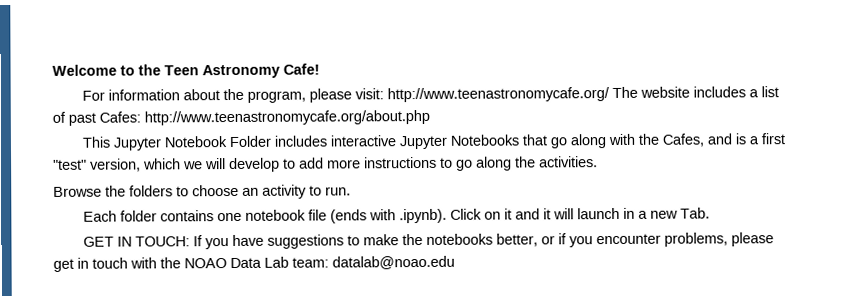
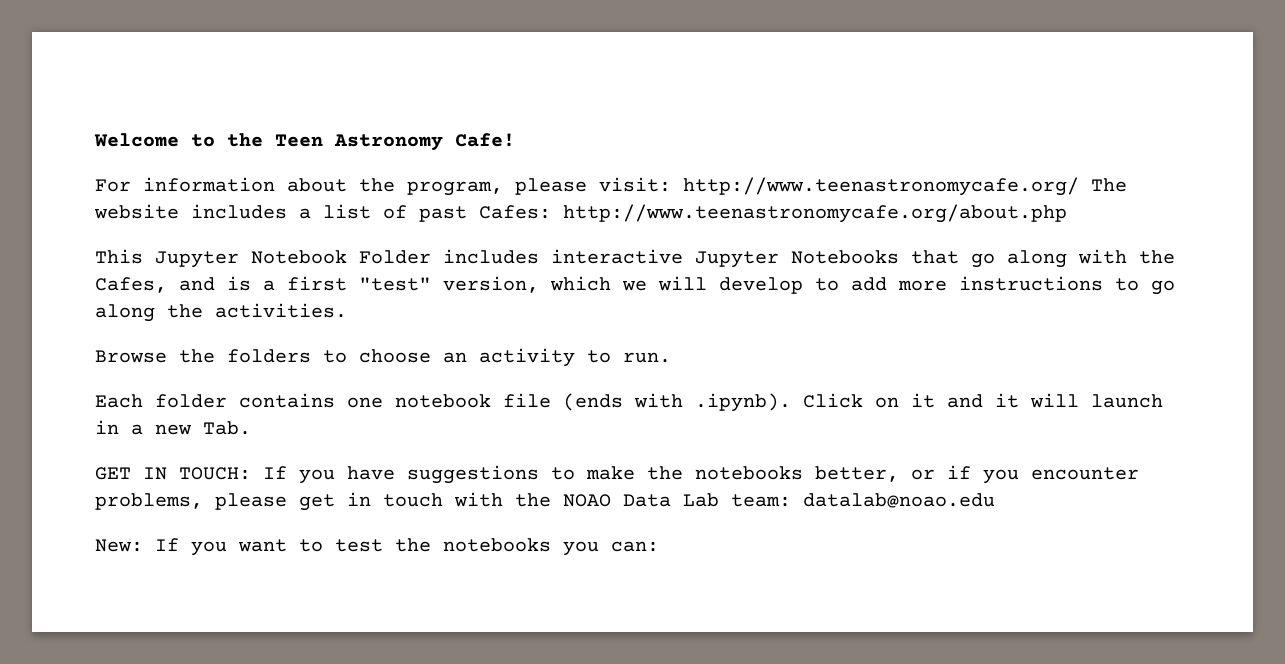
(455, 262) none -> [95,538,659,556] // New: If you want to test the notebooks you can:

